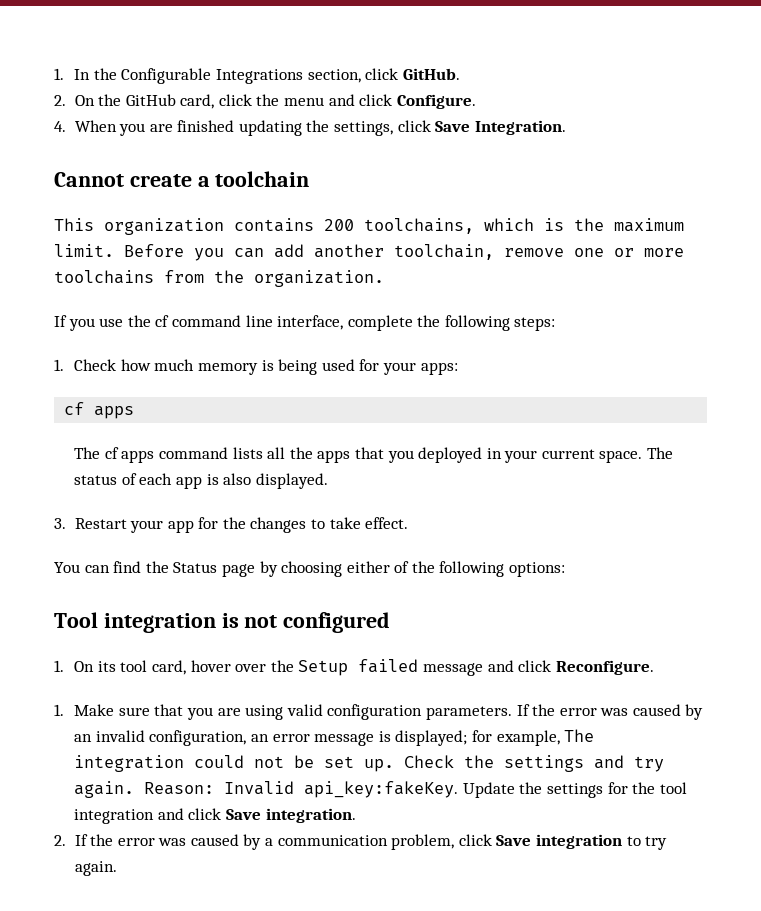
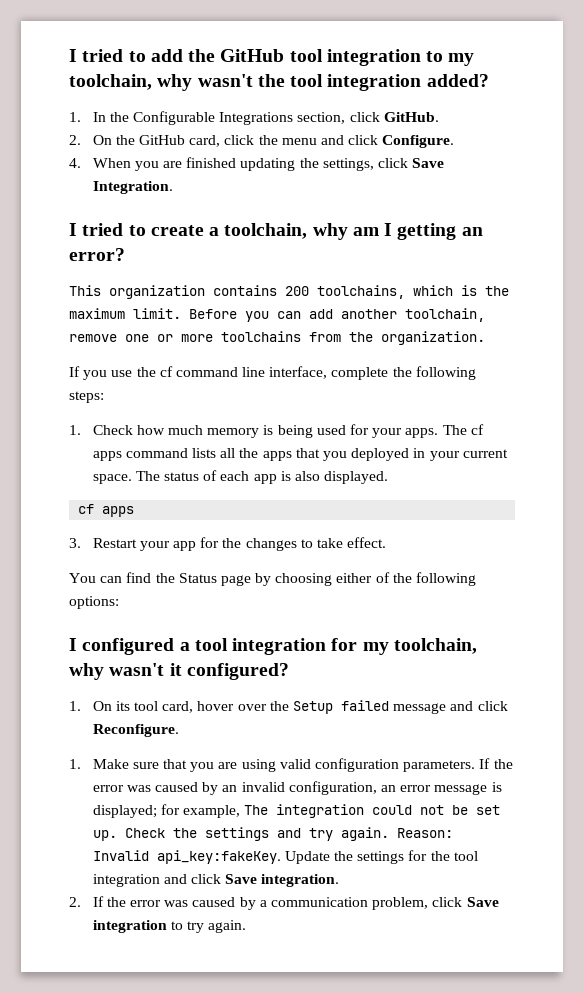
(54, 74) none -> [69,49,475,66] [69,74,489,91] I tried to add the GitHub tool integration to my toolchain, why wasn't the tool integration added? //
[54,171,310,187] Cannot create a toolchain -> [69,223,483,240] [69,248,125,261] I tried to create a toolchain, why am I getting an error?
[420,362,458,375] [64,402,135,419] apps: // cf apps // -> [405,428,439,438] apps.
(328, 481) none -> [78,504,135,517] // cf apps
[54,612,391,633] Tool integration is not configured -> [69,638,477,655] [69,663,289,680] I configured a tool integration for my toolchain, why wasn't it configured?

